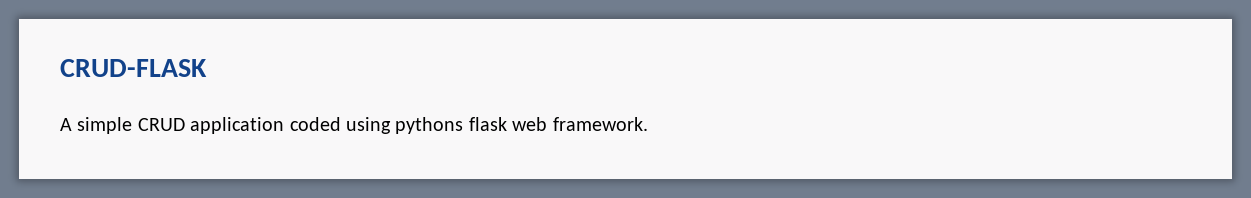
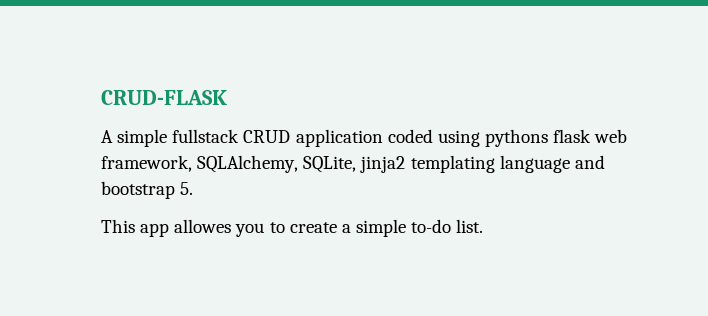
(133, 125) none -> [172,129,240,143] fullstack
[552,117,648,131] framework. -> [101,155,605,173] [101,181,194,199] [101,219,484,237] framework, SQLAlchemy, SQLite, jinja2 templating language and bootstrap 5. // This app allowes you to create a simple to-do list.

